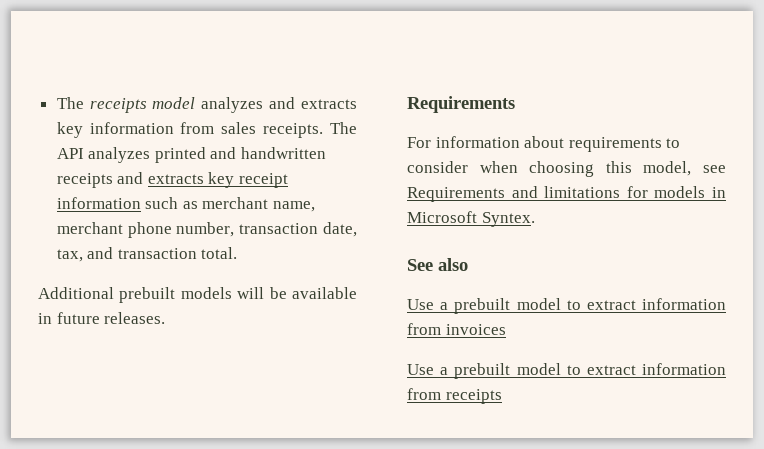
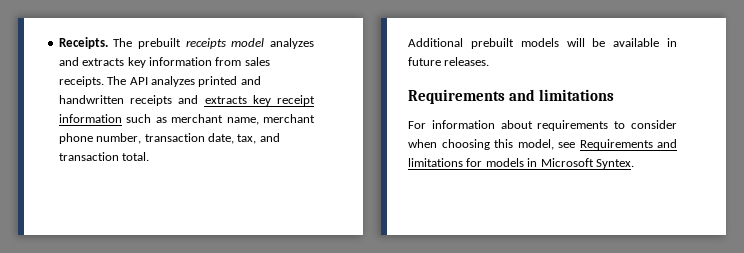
[56,97,84,109] The -> [58,37,182,49] Receipts. The prebuilt
(515, 104) none -> [509,89,615,101] and limitations
[407,258,468,271] [407,298,726,314] [407,323,506,335] [407,363,726,379] [407,388,502,404] // See also // Use a prebuilt model to extract information from invoices // Use a prebuilt model to extract information from receipts -> (634, 164) none

